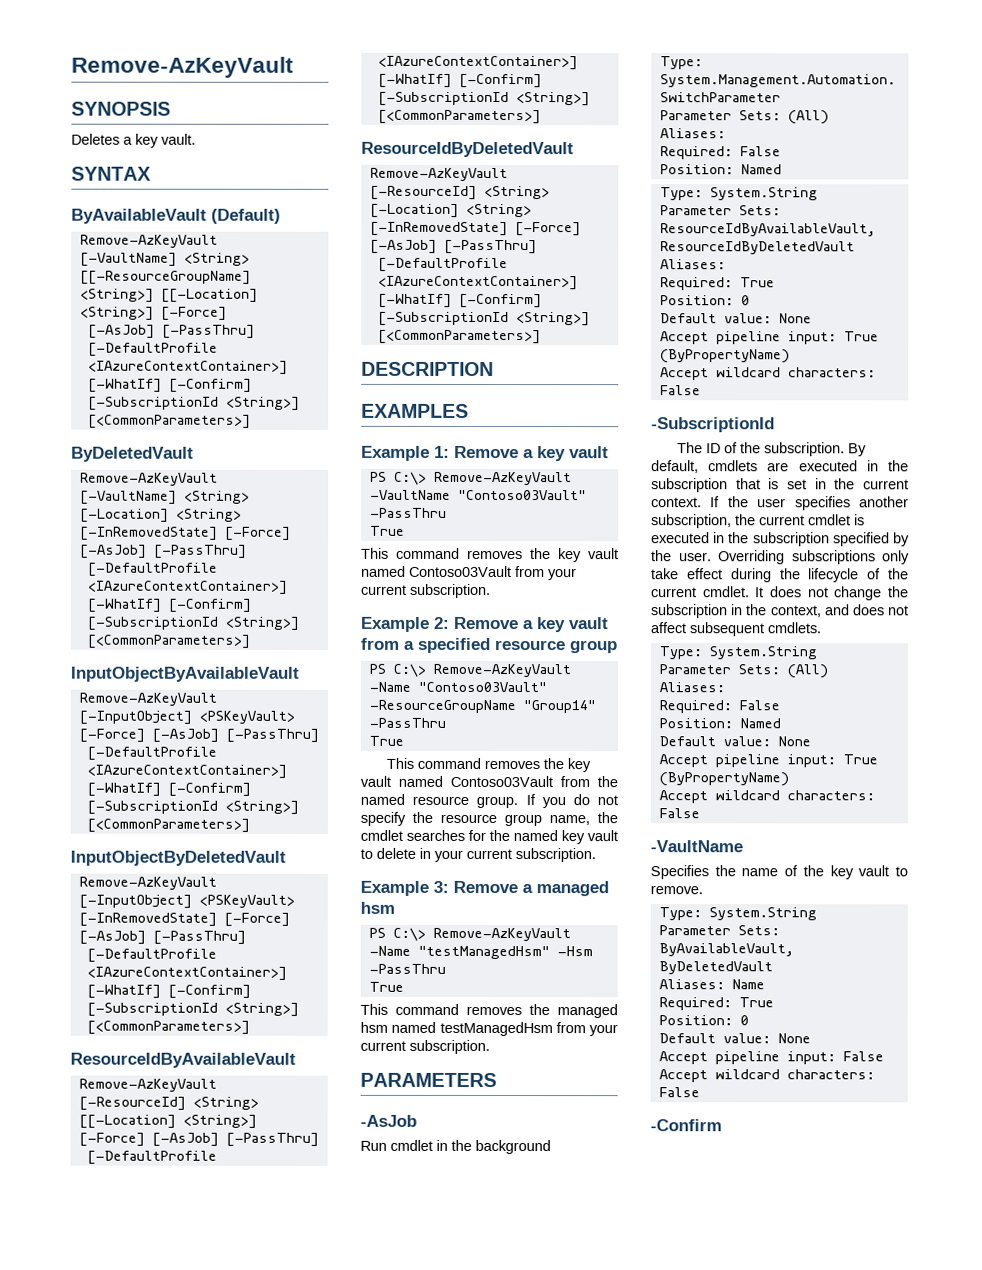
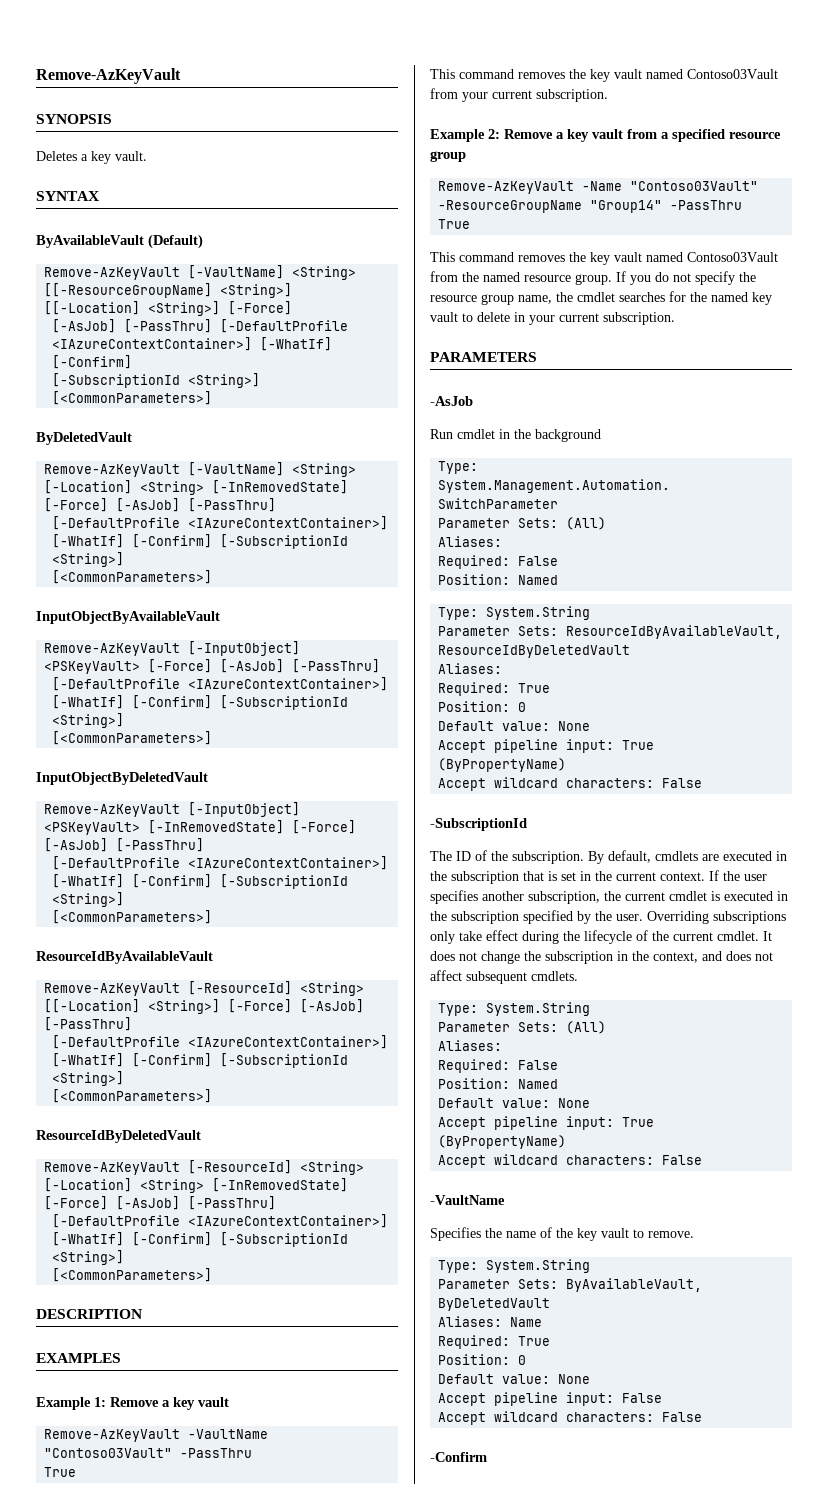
[369,471,427,485] PS C:\> -> (229, 1402) none
[368,663,426,677] PS C:\> -> (466, 156) none
[360,880,609,897] [360,901,395,914] [368,927,571,942] [368,945,593,960] [368,963,446,974] [368,981,404,992] [360,1003,618,1019] [360,1021,618,1037] [360,1039,490,1054] // Example 3: Remove a managed hsm // PS C:\> Remove-AzKeyVault -Name "testManagedHsm" -Hsm -PassThru // True // This command removes the managed hsm named testManagedHsm from your current subscription. -> (675, 318) none

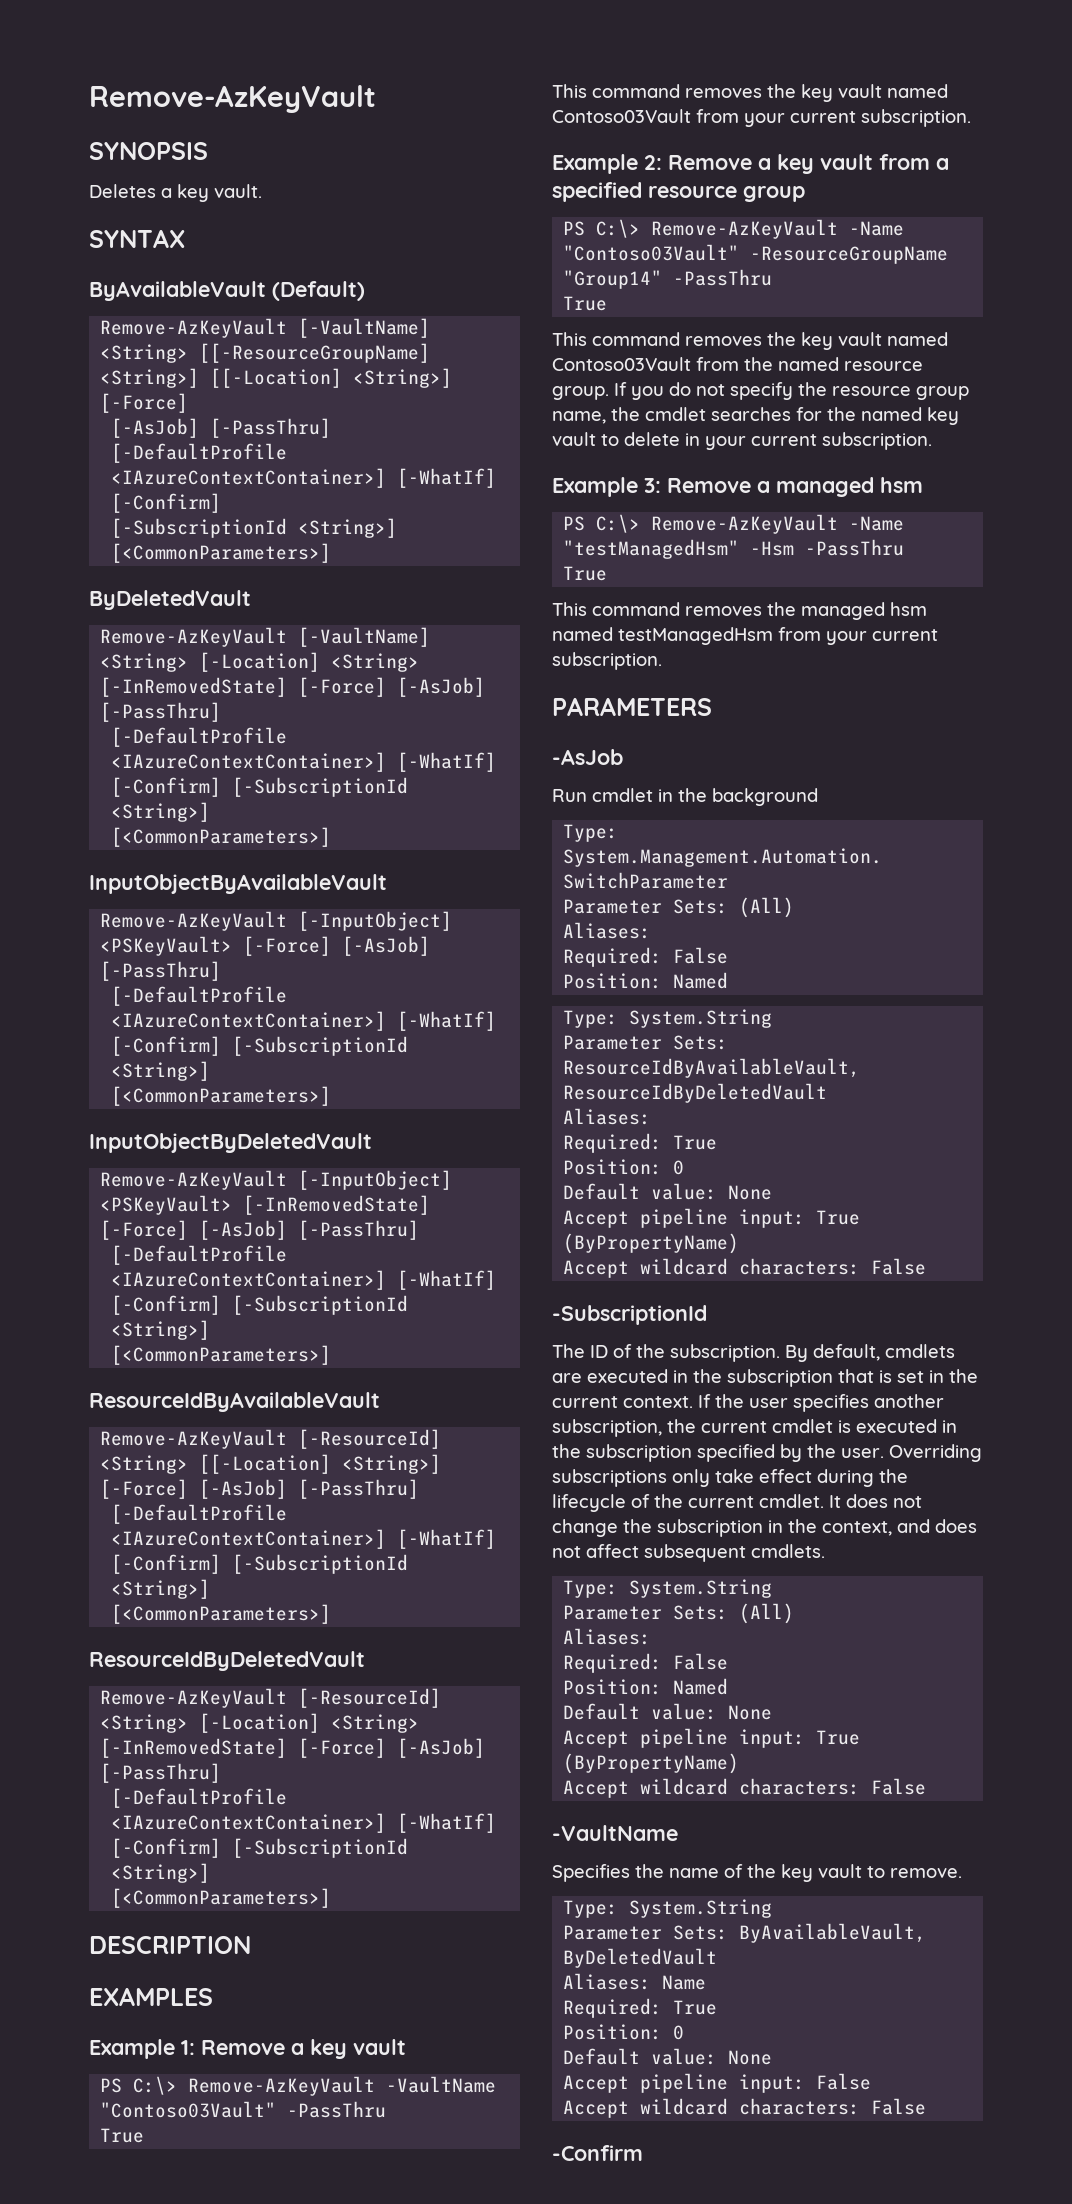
(229, 1402) none -> [100,2076,178,2095] PS C:\>
(466, 156) none -> [563,219,641,238] PS C:\>
(675, 318) none -> [552,477,923,497] [563,514,905,534] [563,539,905,559] [563,566,608,581] [552,602,927,620] [552,627,938,645] [552,652,662,670] // Example 3: Remove a managed hsm // PS C:\> Remove-AzKeyVault -Name "testManagedHsm" -Hsm -PassThru // True // This command removes the managed hsm named testManagedHsm from your current subscription.

